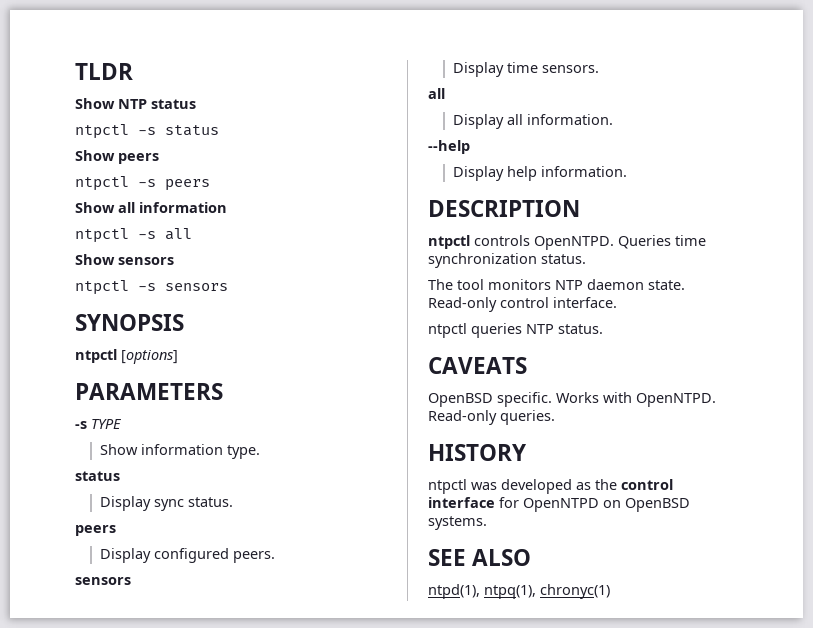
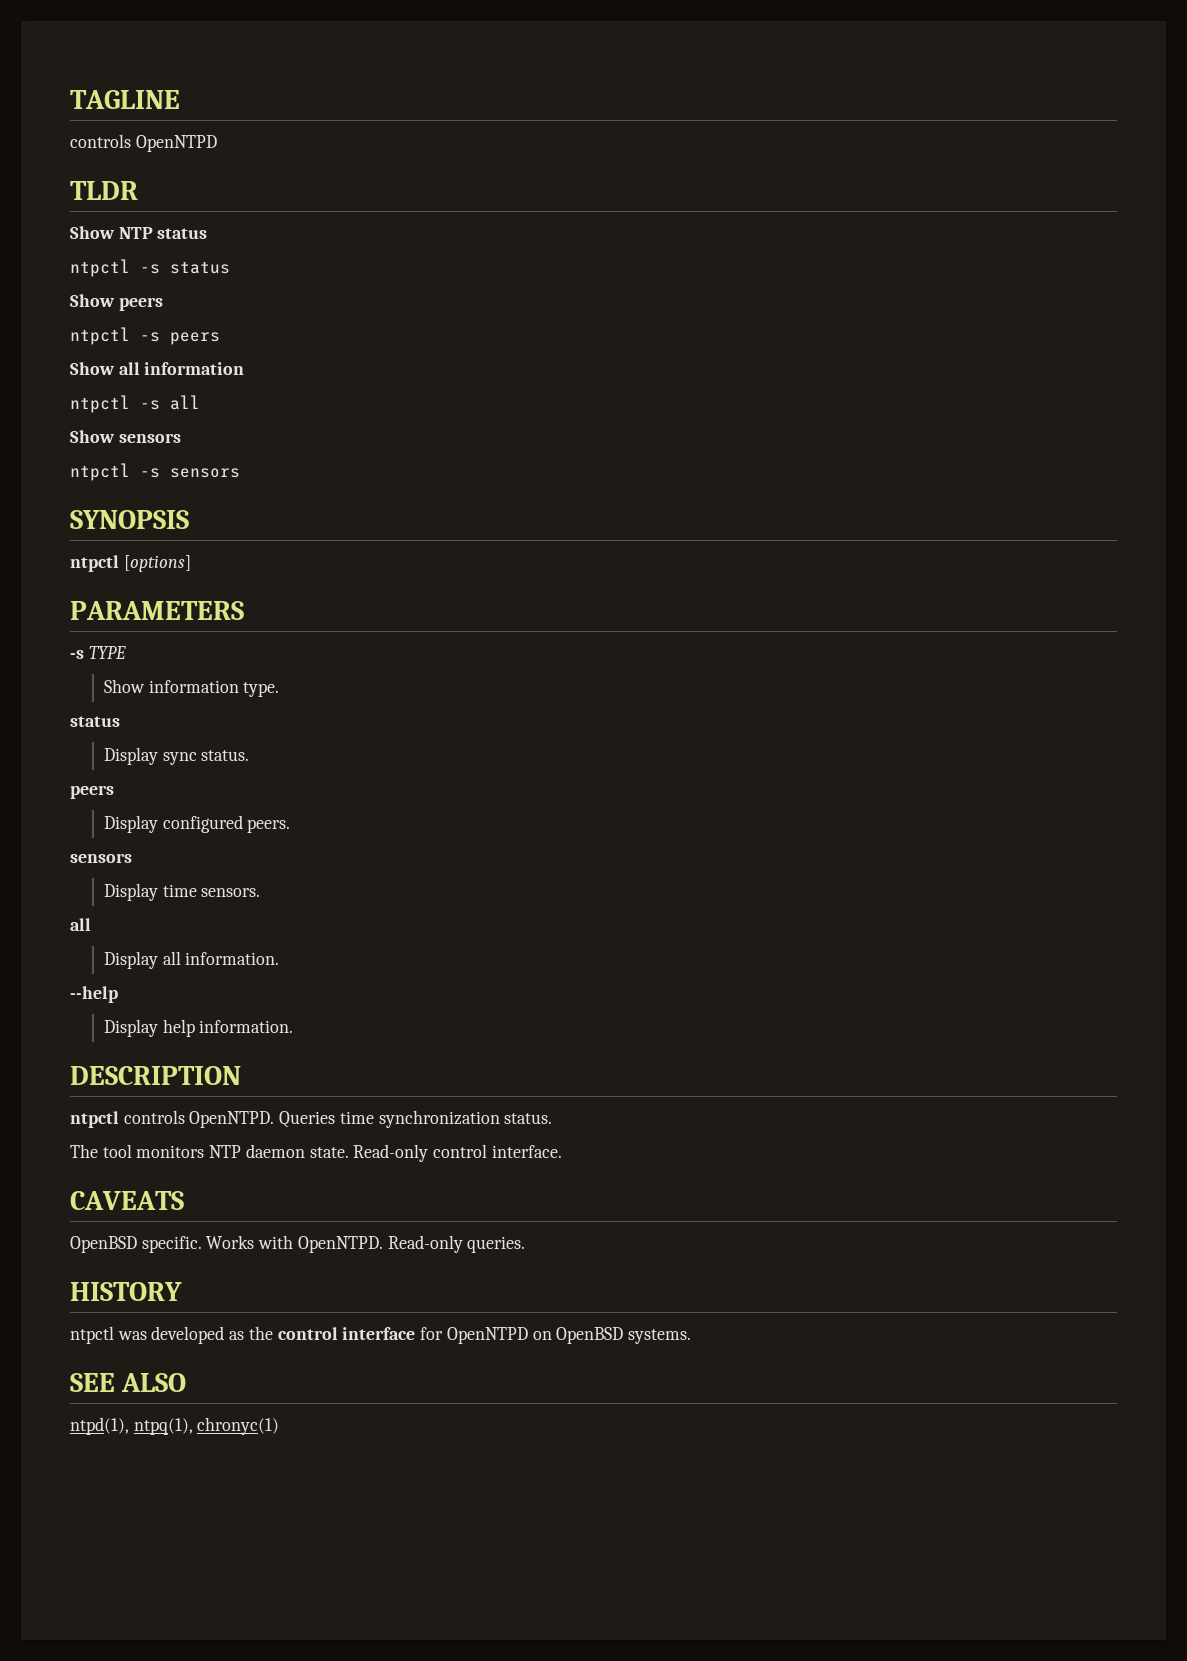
(75, 71) none -> [70,90,180,109] [70,134,217,152] TAGLINE // controls OpenNTPD //
[428,323,603,338] // ntpctl queries NTP status. -> (562, 1151) none

